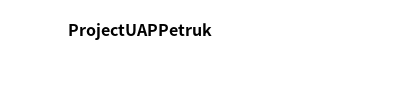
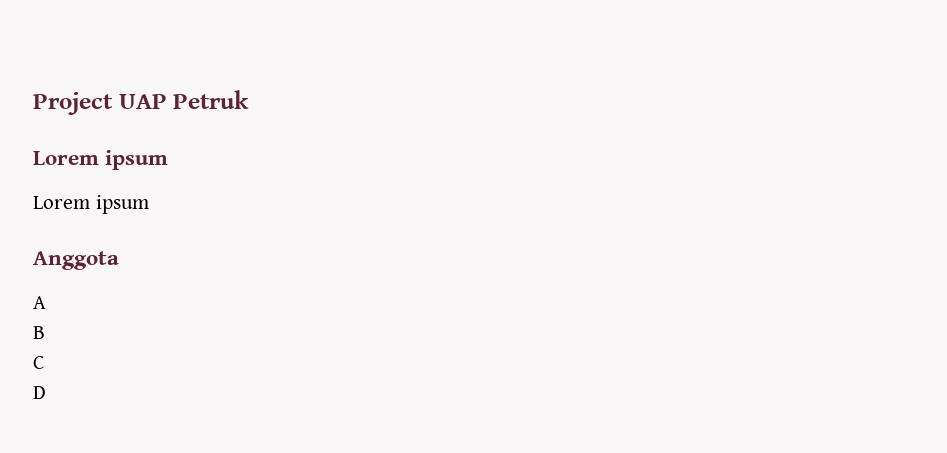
[68,23,212,40] ProjectUAPPetruk -> [33,90,250,115] [33,150,169,170] [33,195,149,214] [33,251,119,270] [33,296,46,309] [33,326,45,339] [33,356,44,369] [33,386,46,399] Project UAP Petruk // Lorem ipsum // Lorem ipsum // Anggota // A // B // C // D

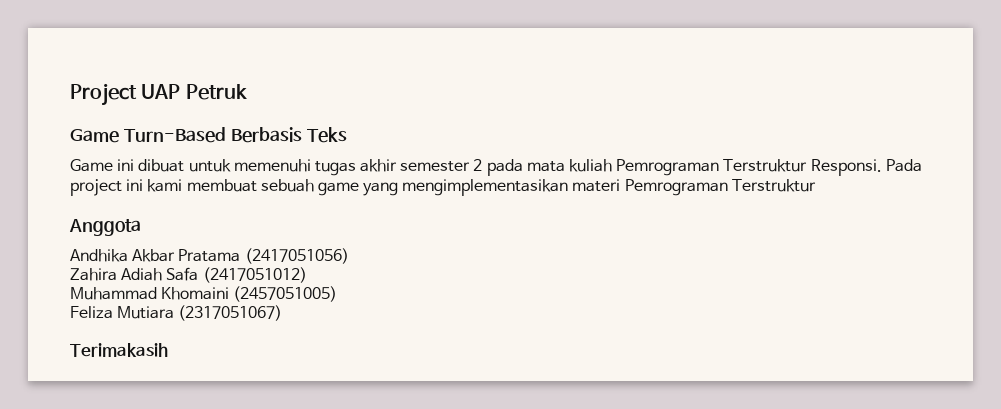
[33,150,169,170] [33,195,149,214] [33,251,119,270] [33,296,46,309] [33,326,45,339] [33,356,44,369] [33,386,46,399] Lorem ipsum // Lorem ipsum // Anggota // A // B // C // D -> [70,127,347,143] [70,159,922,176] [70,179,816,196] [69,219,141,236] [70,248,349,264] [70,267,307,283] [70,286,338,302] [70,305,283,321] [70,343,168,357] Game Turn-Based Berbasis Teks // Game ini dibuat untuk memenuhi tugas akhir semester 2 pada mata kuliah Pemrograman Terstruktur Responsi. Pada project ini kami membuat sebuah game yang mengimplementasikan materi Pemrograman Terstruktur // Anggota // Andhika Akbar Pratama (2417051056) // Zahira Adiah Safa (2417051012) // Muhammad Khomaini (2457051005) // Feliza Mutiara (2317051067) // Terimakasih

